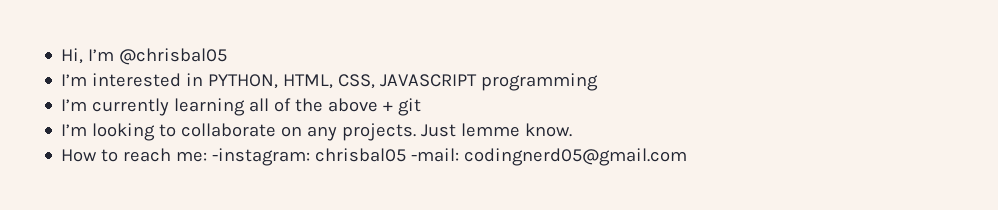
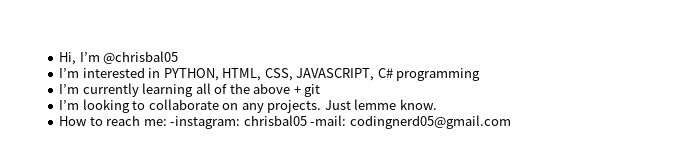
[380,74,478,87] JAVASCRIPT -> [296,68,393,81] JAVASCRIPT, C#

